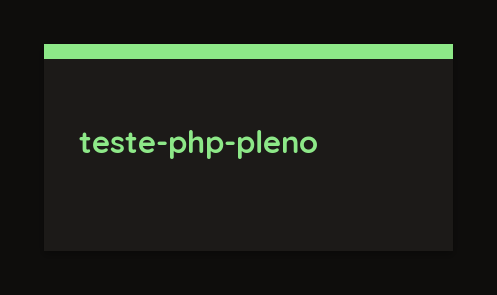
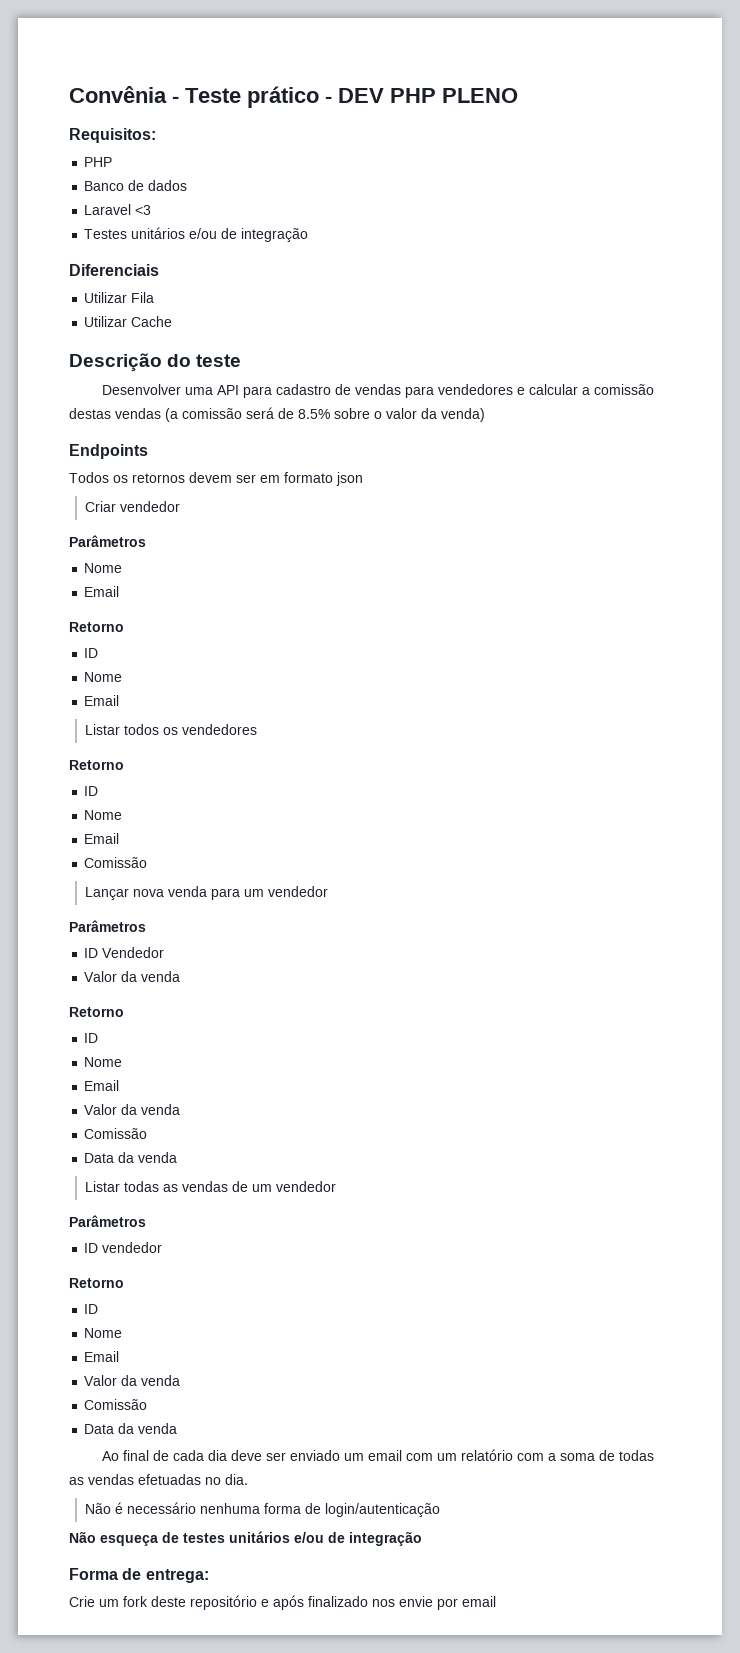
[79,130,318,159] teste-php-pleno -> [69,86,518,108] [69,128,156,143] [84,157,113,167] [84,180,188,191] [84,204,152,215] [84,227,309,242] [69,264,159,276] [84,292,155,303] [84,316,173,327] [69,353,242,372] [101,384,654,398] [69,407,485,422] [69,444,148,459] [69,472,363,486] [84,501,180,512] [69,535,146,547] [84,563,123,573] [84,586,120,597] [69,622,124,632] [84,648,99,658] [84,672,123,682] [84,695,120,706] [84,724,257,735] [69,760,124,770] [84,786,99,796] [84,810,123,820] [84,833,120,844] [84,857,148,868] [84,886,328,900] [69,920,146,932] [84,947,165,958] [84,971,181,982] [69,1007,124,1017] [84,1033,99,1043] [84,1057,123,1067] [84,1080,120,1091] [84,1104,181,1115] [84,1128,148,1139] [84,1152,178,1163] [84,1181,336,1192] [69,1215,146,1227] [84,1242,163,1253] [69,1278,124,1288] [84,1304,99,1314] [84,1328,123,1338] [84,1351,120,1362] [84,1375,181,1386] [84,1399,148,1410] [84,1423,178,1434] [101,1449,654,1461] [69,1474,248,1485] [84,1502,440,1517] [69,1531,422,1546] [69,1568,209,1583] [69,1595,496,1610] Convênia - Teste prático - DEV PHP PLENO // Requisitos: // PHP // Banco de dados // Laravel <3 // Testes unitários e/ou de integração // Diferenciais // Utilizar Fila // Utilizar Cache // Descrição do teste // Desenvolver uma API para cadastro de vendas para vendedores e calcular a comissão destas vendas (a comissão será de 8.5% sobre o valor da venda) // Endpoints // Todos os retornos devem ser em formato json // Criar vendedor // Parâmetros // Nome // Email // Retorno // ID // Nome // Email // Listar todos os vendedores // Retorno // ID // Nome // Email // Comissão // Lançar nova venda para um vendedor // Parâmetros // ID Vendedor // Valor da venda // Retorno // ID // Nome // Email // Valor da venda // Comissão // Data da venda // Listar todas as vendas de um vendedor // Parâmetros // ID vendedor // Retorno // ID // Nome // Email // Valor da venda // Comissão // Data da venda // Ao final de cada dia deve ser enviado um email com um relatório com a soma de todas as vendas efetuadas no dia. // Não é necessário nenhuma forma de login/autenticação // Não esqueça de testes unitários e/ou de integração // Forma de entrega: // Crie um fork deste repositório e após finalizado nos envie por email

